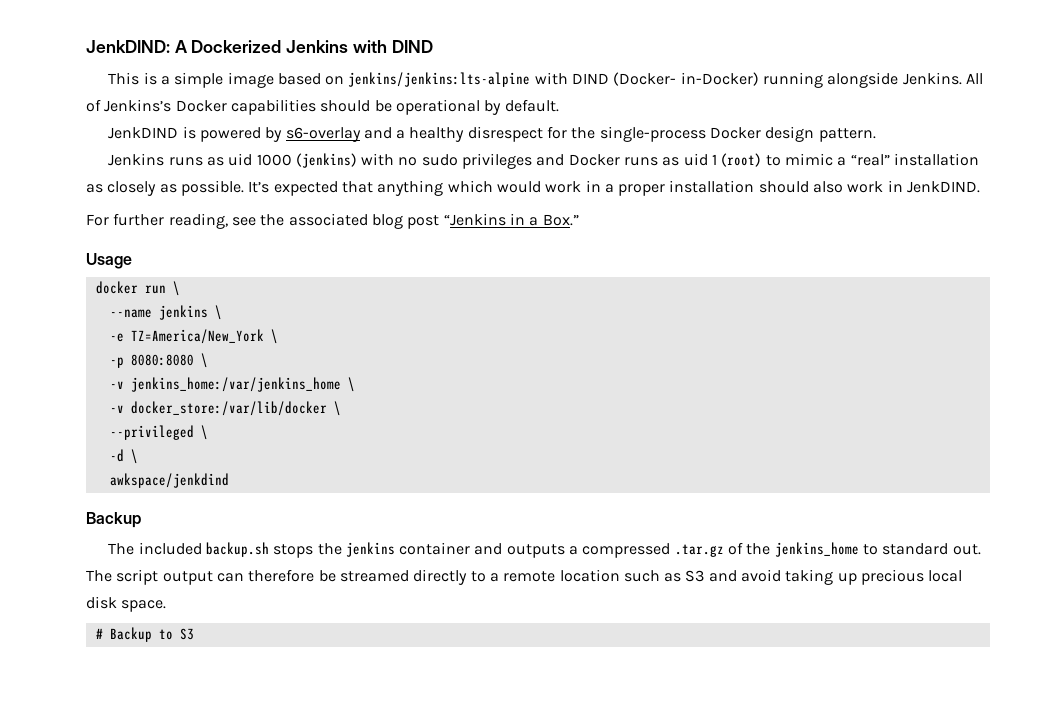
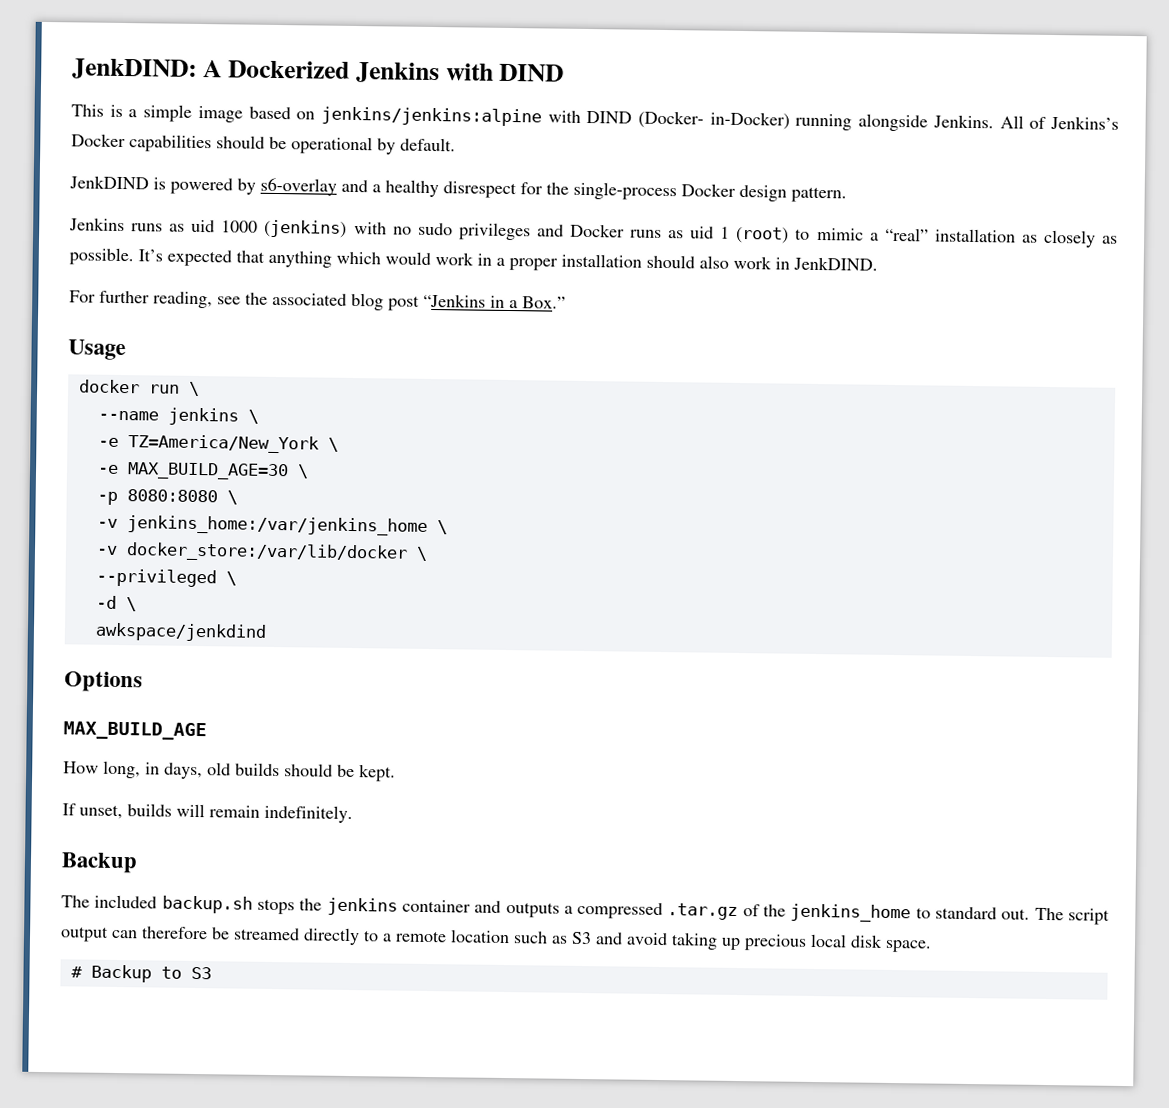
[348,72,531,87] jenkins/jenkins:lts-alpine -> [320,106,542,127] jenkins/jenkins:alpine
(278, 336) none -> [96,462,309,481] // -e MAX_BUILD_AGE=30 \
(229, 480) none -> [64,671,143,693] [63,721,207,741] [63,760,396,782] [62,803,353,824] // Options // MAX_BUILD_AGE // How long, in days, old builds should be kept. // If unset, builds will remain indefinitely.

